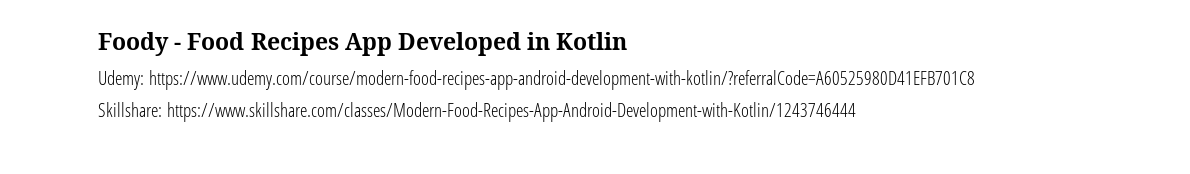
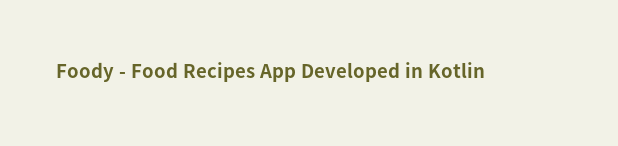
[98,70,975,90] [98,102,856,122] // Udemy: https://www.udemy.com/course/modern-food-recipes-app-android-development-with-kotlin/?referralCode=A60525980D41EFB701C8 // Skillshare: https://www.skillshare.com/classes/Modern-Food-Recipes-App-Android-Development-with-Kotlin/1243746444 -> (485, 70) none

